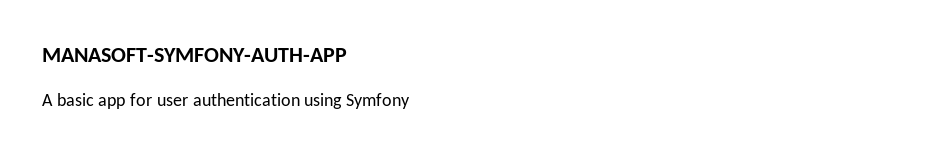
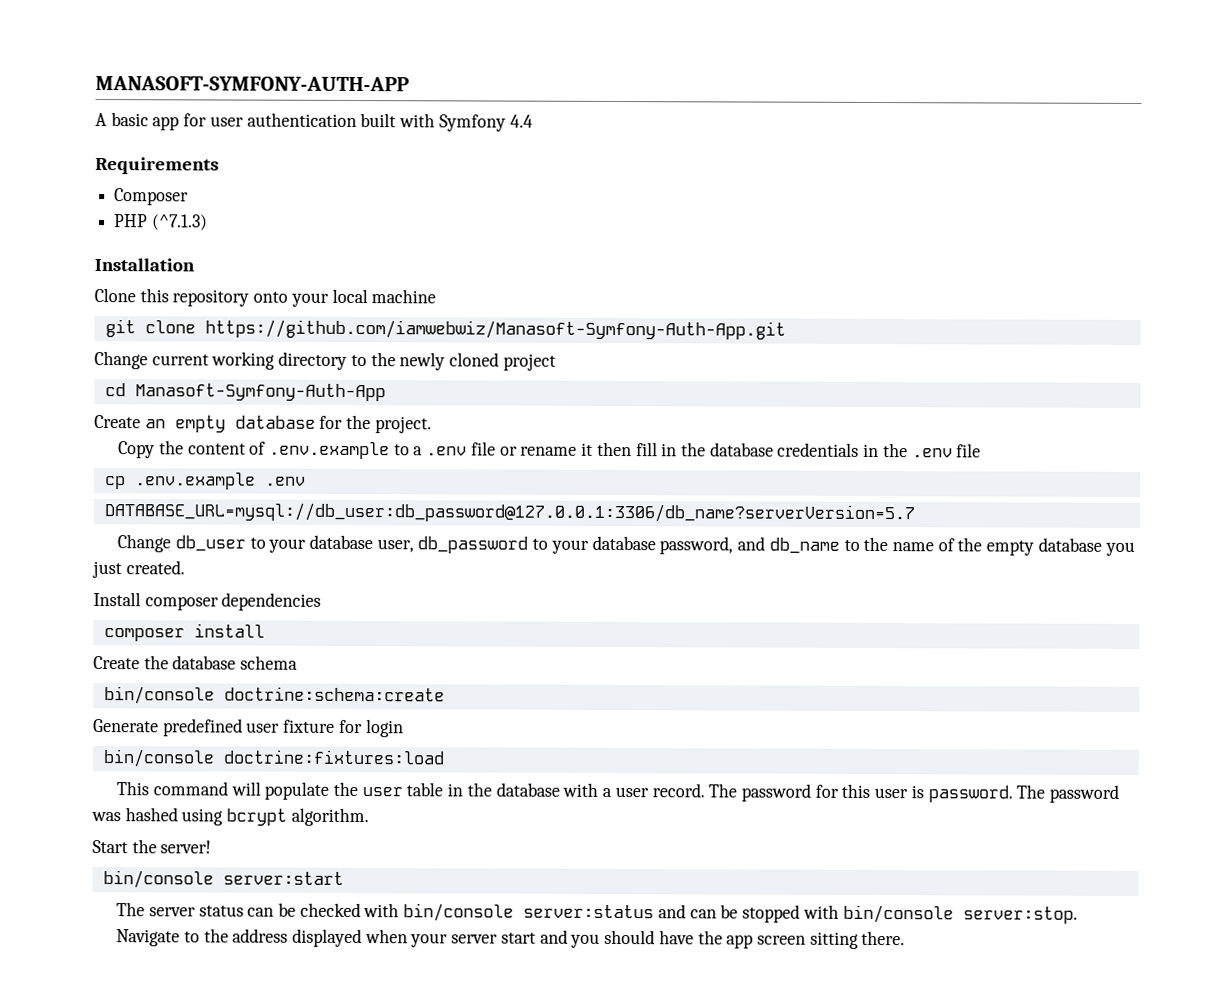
[304,93,411,109] using Symfony -> [360,113,533,132] [95,157,219,175] [114,188,190,206] [114,214,208,231] [94,257,195,272] [94,287,437,307] [104,319,786,340] [94,350,556,371] [104,383,386,402] [94,414,432,434] [118,440,982,460] [104,472,306,490] [103,502,915,524] [117,534,1135,556] [92,560,185,579] [93,591,322,611] [103,623,265,642] [93,655,299,670] [103,686,445,705] [93,718,404,738] [102,749,445,768] [116,781,1120,803] [91,807,369,827] [92,839,212,854] [102,870,344,889] [116,902,1078,924] [116,928,906,949] built with Symfony 4.4 // Requirements // Composer // PHP (^7.1.3) // Installation // Clone this repository onto your local machine // git clone https://github.com/iamwebwiz/Manasoft-Symfony-Auth-App.git // Change current working directory to the newly cloned project // cd Manasoft-Symfony-Auth-App // Create an empty database for the project. // Copy the content of .env.example to a .env file or rename it then fill in the database credentials in the .env file // cp .env.example .env // DATABASE_URL=mysql://db_user:db_password@127.0.0.1:3306/db_name?serverVersion=5.7 // Change db_user to your database user, db_password to your database password, and db_name to the name of the empty database you just created. // Install composer dependencies // composer install // Create the database schema // bin/console doctrine:schema:create // Generate predefined user fixture for login // bin/console doctrine:fixtures:load // This command will populate the user table in the database with a user record. The password for this user is password. The password was hashed using bcrypt algorithm. // Start the server! // bin/console server:start // The server status can be checked with bin/console server:status and can be stopped with bin/console server:stop. // Navigate to the address displayed when your server start and you should have the app screen sitting there.

